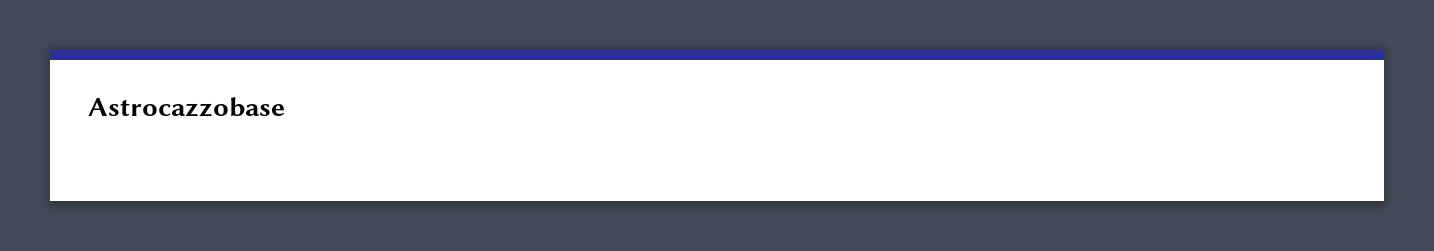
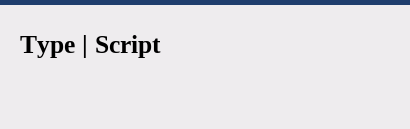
[88,97,285,117] Astrocazzobase -> [20,35,161,58] Type | Script

